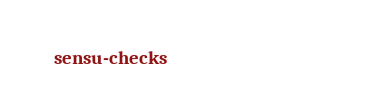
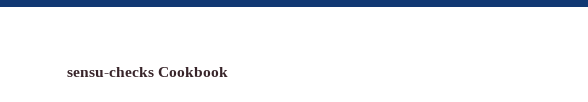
(167, 57) none -> [158,67,229,77] Cookbook

